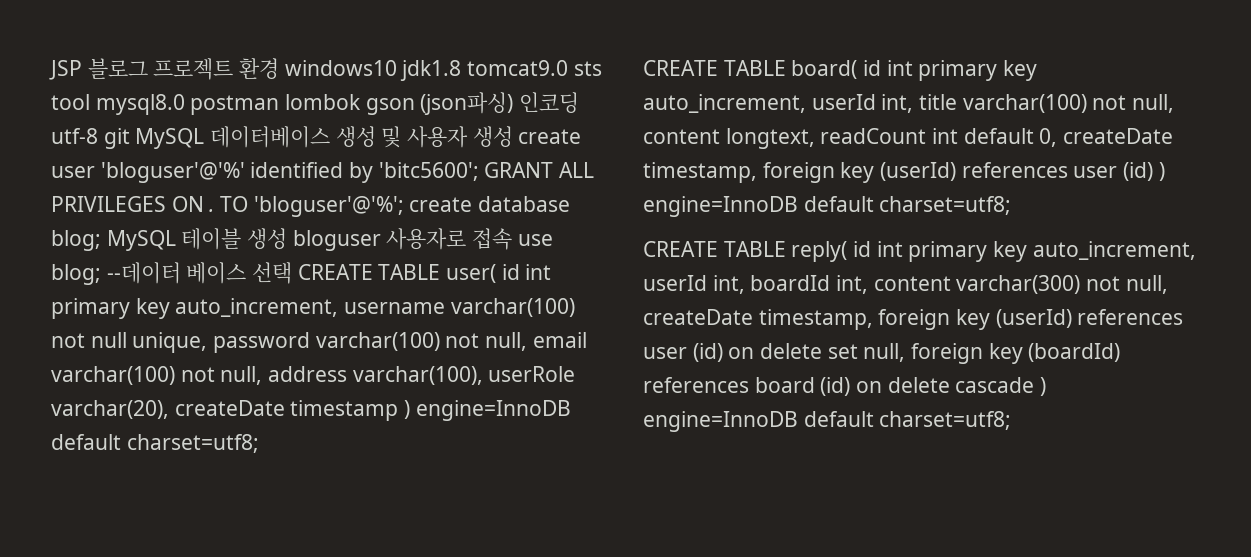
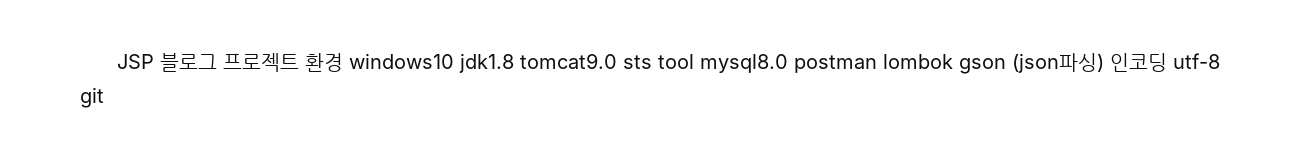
[135,126,582,149] [51,162,595,183] [51,196,571,217] [51,228,553,251] [51,262,552,285] [51,298,575,319] [51,332,587,353] [51,366,576,385] [51,400,571,421] [51,434,259,453] [643,60,1038,81] [643,94,1175,113] [643,128,1174,149] [643,162,1165,183] [643,196,1012,217] [643,241,1196,262] [643,275,1168,294] [643,309,1184,330] [643,343,1121,364] [643,377,1047,396] [643,411,1012,432] MySQL 데이터베이스 생성 및 사용자 생성 create user 'bloguser'@'%' identified by 'bitc5600'; GRANT ALL PRIVILEGES ON . TO 'bloguser'@'%'; create database blog; MySQL 테이블 생성 bloguser 사용자로 접속 use blog; --데이터 베이스 선택 CREATE TABLE user( id int primary key auto_increment, username varchar(100) not null unique, password varchar(100) not null, email varchar(100) not null, address varchar(100), userRole varchar(20), createDate timestamp ) engine=InnoDB default charset=utf8; // CREATE TABLE board( id int primary key auto_increment, userId int, title varchar(100) not null, content longtext, readCount int default 0, createDate timestamp, foreign key (userId) references user (id) ) engine=InnoDB default charset=utf8; // CREATE TABLE reply( id int primary key auto_increment, userId int, boardId int, content varchar(300) not null, createDate timestamp, foreign key (userId) references user (id) on delete set null, foreign key (boardId) references board (id) on delete cascade ) engine=InnoDB default charset=utf8; -> (104, 97) none

